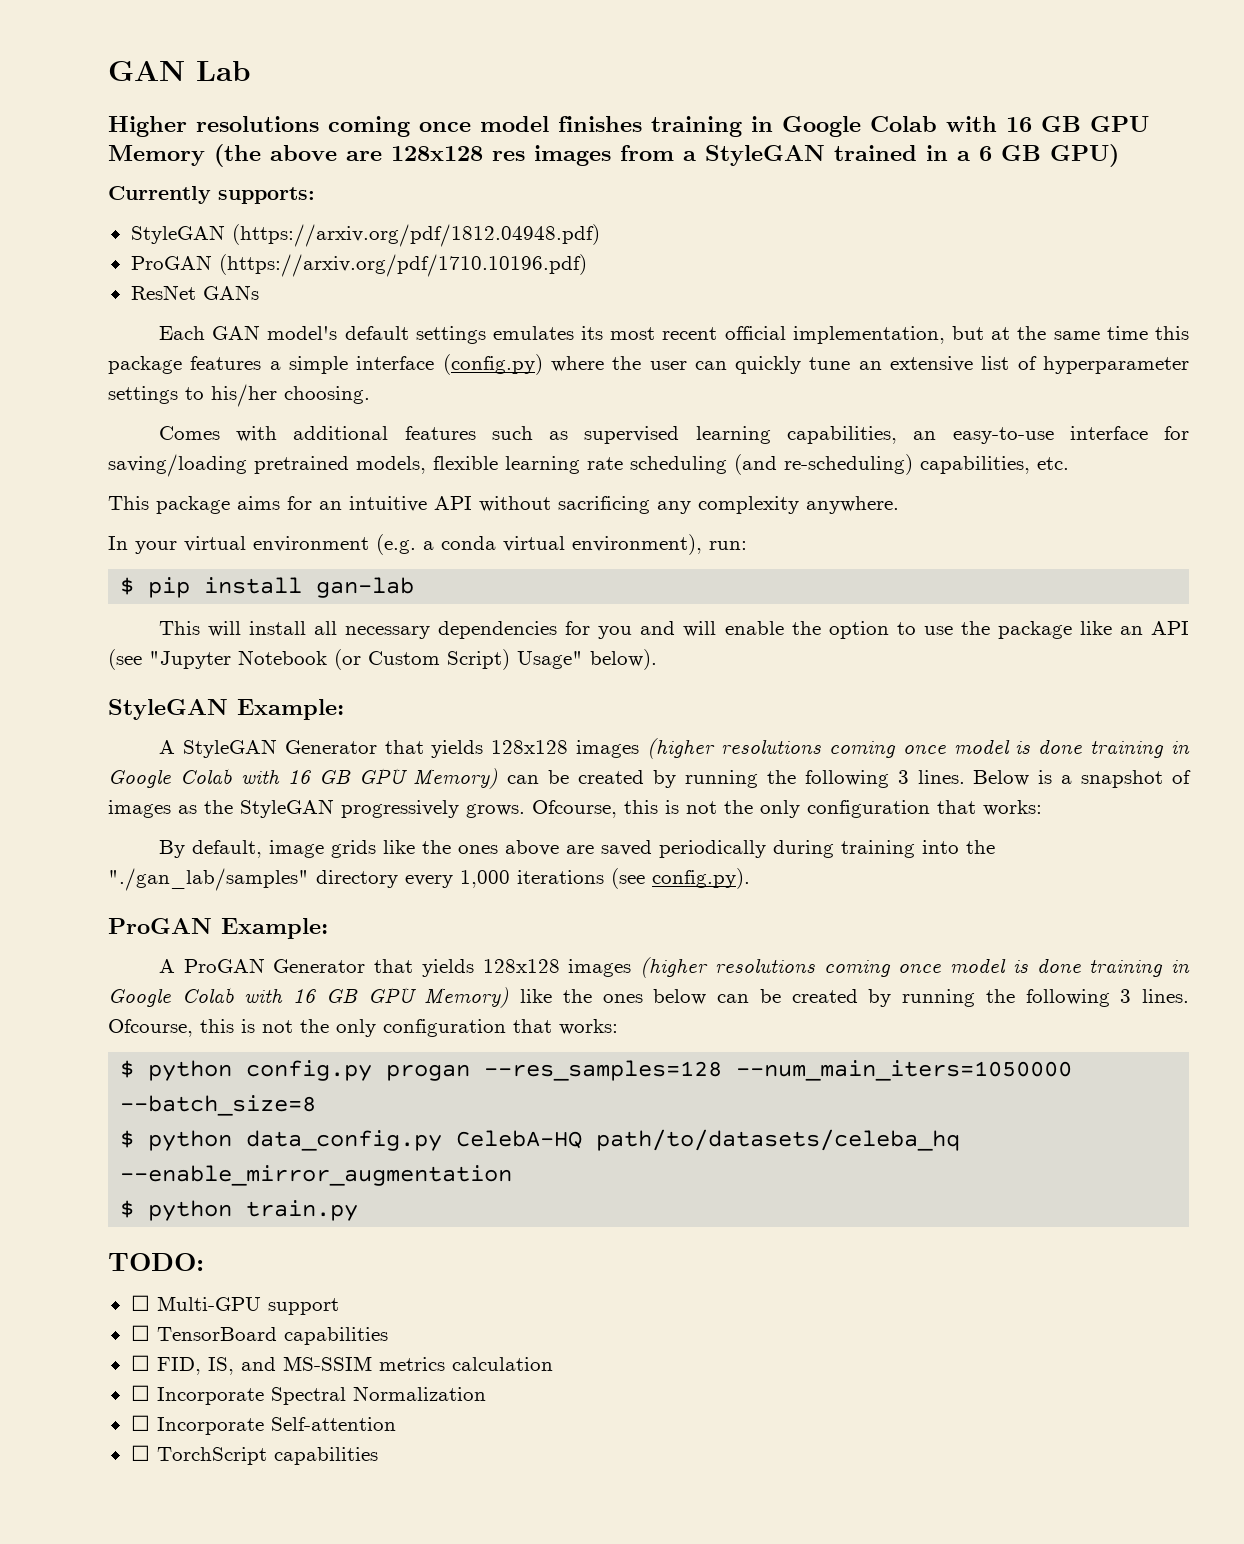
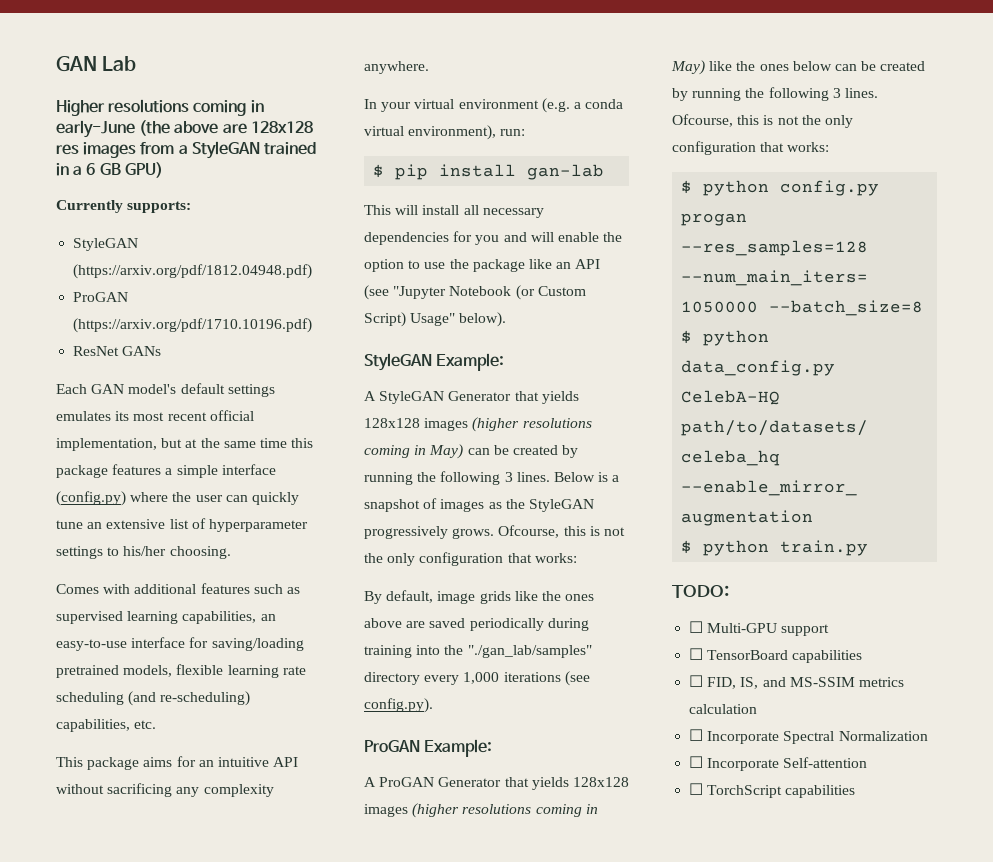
[419,116,1149,137] [108,145,205,166] once model finishes training in Google Colab with 16 GB GPU Memory -> [250,100,264,113] [56,120,135,138] in early-June
[902,739,1190,758] [108,768,499,789] once model is done training in Google Colab with 16 GB GPU Memory) -> [414,444,464,459] in May)
[898,958,1190,977] [108,987,510,1008] once model is done training in Google Colab with 16 GB GPU Memory) -> [585,804,598,814] [671,60,705,75] in May)

